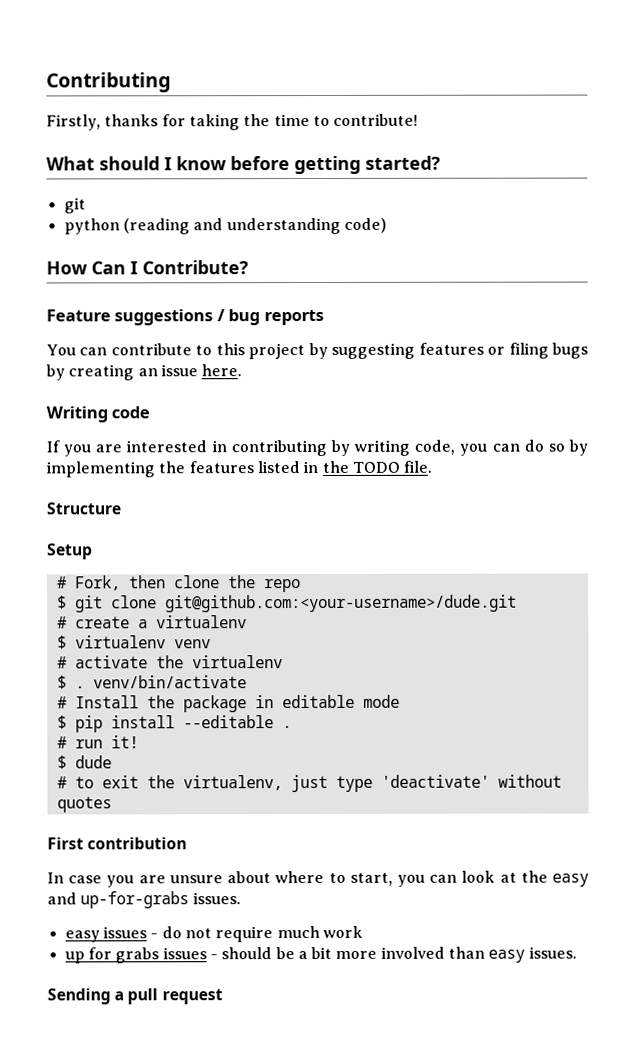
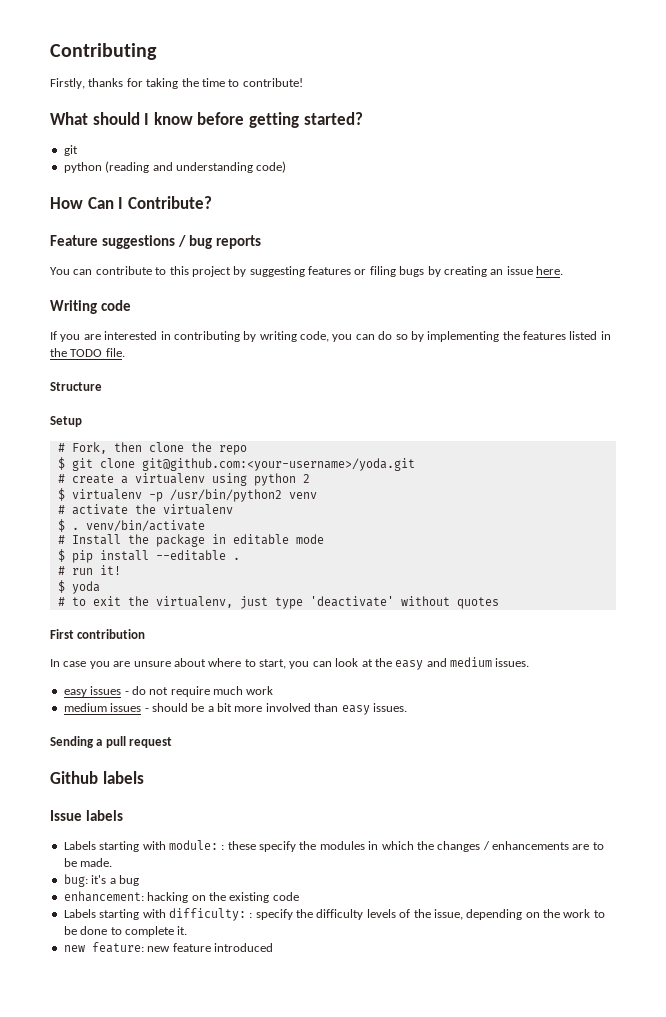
[164,594,517,613] git@github.com:<your-username>/dude.git -> [141,458,415,471] git@github.com:<your-username>/yoda.git
(247, 622) none -> [211,473,310,486] using python 2
(166, 642) none -> [148,489,282,502] -p /usr/bin/python2
[74,755,112,769] dude -> [71,581,100,594] yoda
[80,891,190,909] up-for-grabs -> [450,657,492,667] medium
[64,947,160,964] up for grabs -> [63,703,107,712] medium
(223, 997) none -> [50,771,144,784] [50,810,123,821] [63,840,604,852] [63,858,113,867] [63,874,139,887] [63,891,299,903] [63,908,605,921] [63,926,188,937] [63,942,273,953] // Github labels // Issue labels // Labels starting with module: : these specify the modules in which the changes / enhancements are to be made. // bug: it's a bug // enhancement: hacking on the existing code // Labels starting with difficulty: : specify the difficulty levels of the issue, depending on the work to be done to complete it. // new feature: new feature introduced

